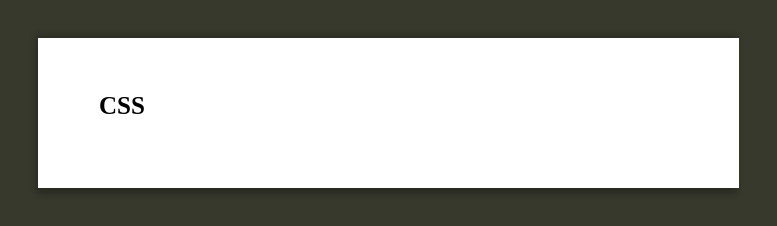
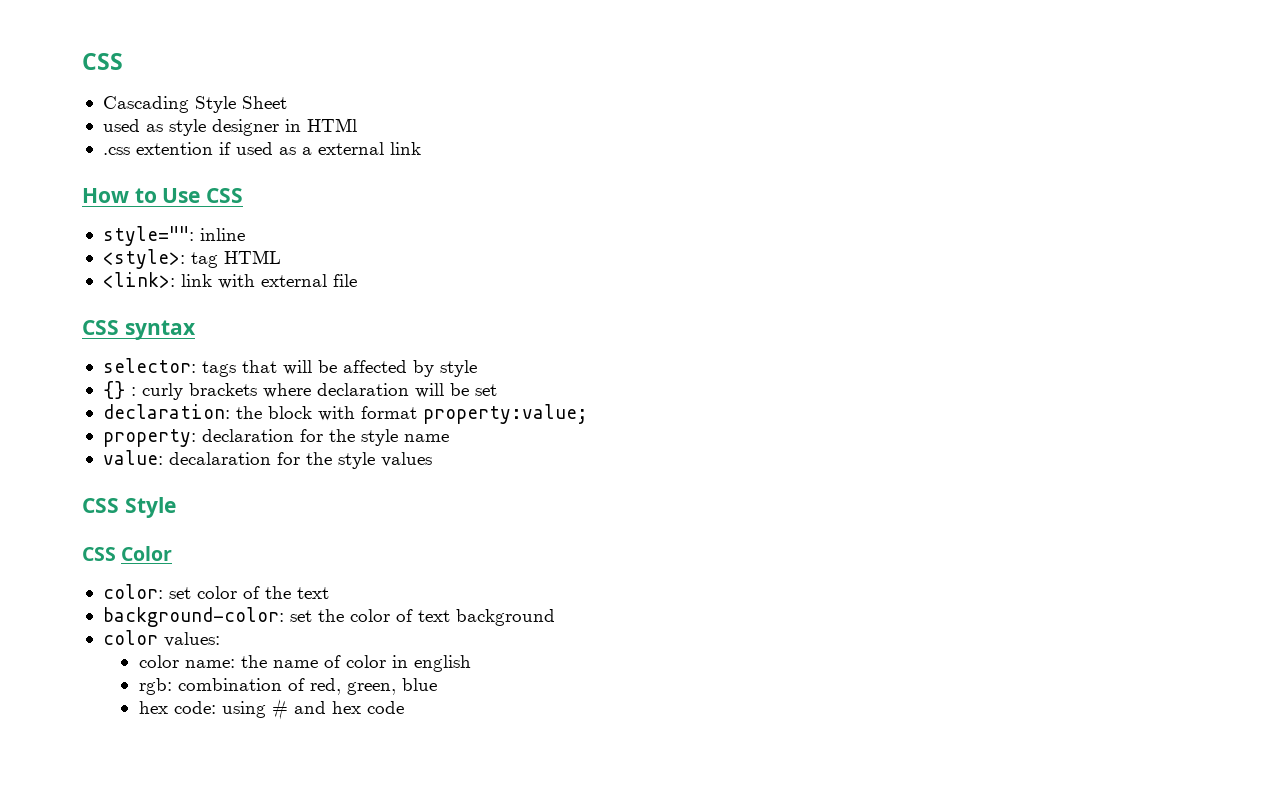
[99,97,145,114] CSS -> [82,53,123,70] [102,96,287,113] [102,118,357,136] [102,142,421,155] [82,188,244,203] [102,226,245,246] [102,249,281,269] [102,272,357,289] [82,320,196,340] [102,358,477,377] [102,381,497,400] [102,404,588,424] [102,429,449,447] [102,450,432,469] [82,497,176,518] [82,546,173,561] [102,584,329,599] [102,607,555,627] [102,630,220,647] [138,655,471,672] [138,678,437,695] [138,699,404,720] CSS // Cascading Style Sheet // used as style designer in HTMl // .css extention if used as a external link // How to Use CSS // style="": inline // <style>: tag HTML // <link>: link with external file // CSS syntax // selector: tags that will be affected by style // {} : curly brackets where declaration will be set // declaration: the block with format property:value; // property: declaration for the style name // value: decalaration for the style values // CSS Style // CSS Color // color: set color of the text // background-color: set the color of text background // color values: // color name: the name of color in english // rgb: combination of red, green, blue // hex code: using # and hex code

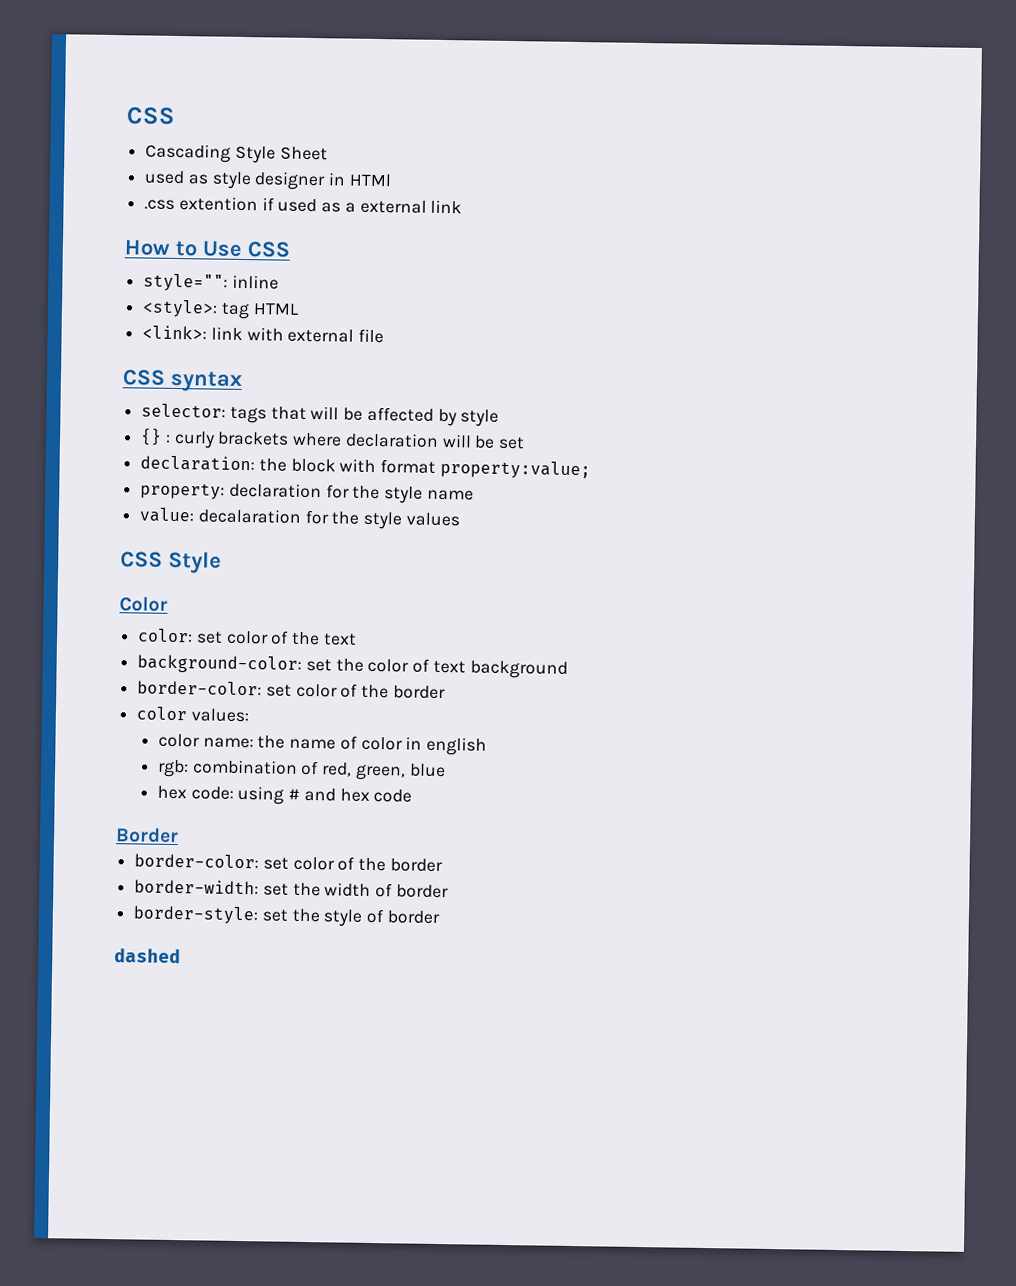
[82,547,116,561] CSS -> (222, 562) none
(555, 617) none -> [137,680,446,700] // border-color: set color of the border
(404, 707) none -> [115,827,179,844] [134,853,443,873] [134,879,449,899] [133,905,440,927] [114,948,181,964] // Border // border-color: set color of the border // border-width: set the width of border // border-style: set the style of border // dashed

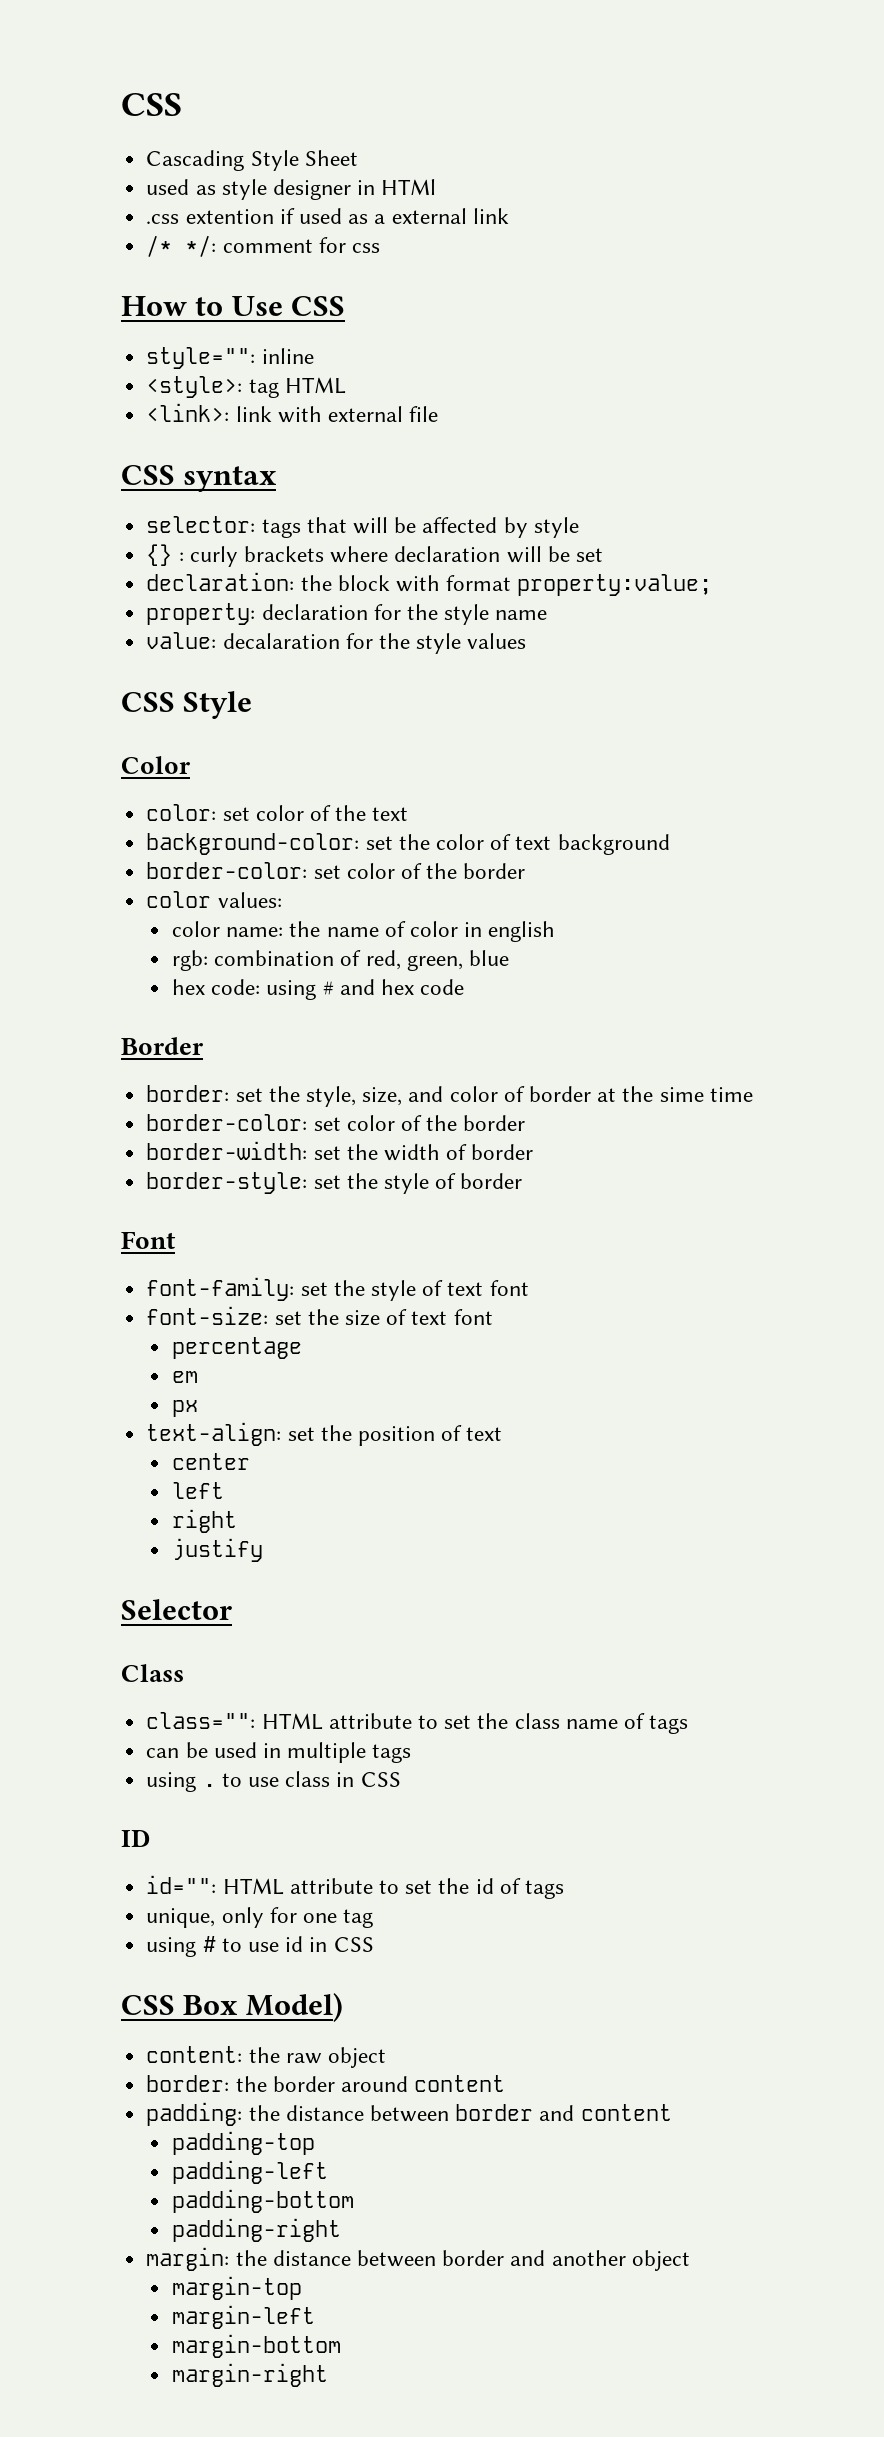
(463, 206) none -> [146,235,380,257] // /* */: comment for css
(179, 835) none -> [146,1085,753,1107] // border: set the style, size, and color of border at the sime time
[114,948,181,964] dashed -> [121,1231,176,1249] [146,1277,529,1301] [146,1306,493,1326] [171,1337,302,1359] [171,1371,198,1383] [171,1400,198,1417] [146,1422,503,1446] [171,1453,250,1470] [171,1482,224,1499] [171,1509,237,1533] [171,1538,263,1562] [121,1599,232,1620] [121,1664,184,1682] [146,1712,689,1734] [146,1742,412,1763] [146,1771,401,1792] [121,1829,150,1847] [146,1875,564,1899] [146,1907,374,1928] [146,1936,374,1957] [121,1993,343,2022] [146,2046,386,2068] [146,2075,506,2092] [146,2102,672,2126] [171,2131,315,2155] [171,2160,328,2184] [171,2189,354,2213] [171,2218,341,2242] [146,2247,690,2271] [171,2276,302,2300] [171,2305,315,2329] [171,2334,341,2358] [171,2363,328,2387] Font // font-family: set the style of text font // font-size: set the size of text font // percentage // em // px // text-align: set the position of text // center // left // right // justify // Selector // Class // class="": HTML attribute to set the class name of tags // can be used in multiple tags // using . to use class in CSS // ID // id="": HTML attribute to set the id of tags // unique, only for one tag // using # to use id in CSS // CSS Box Model) // content: the raw object // border: the border around content // padding: the distance between border and content // padding-top // padding-left // padding-bottom // padding-right // margin: the distance between border and another object // margin-top // margin-left // margin-bottom // margin-right

